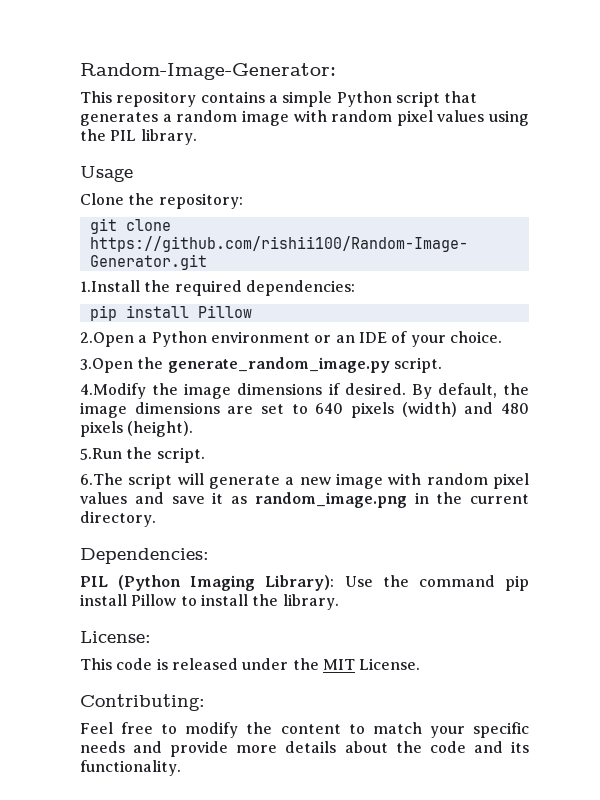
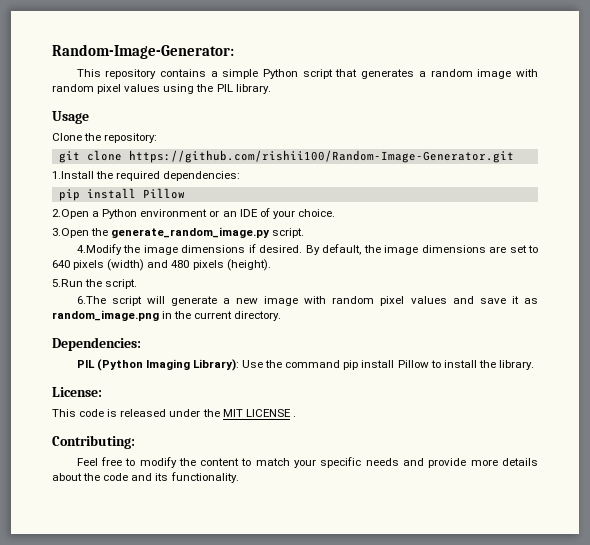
[359,658,421,670] License. -> [245,409,296,417] LICENSE .

